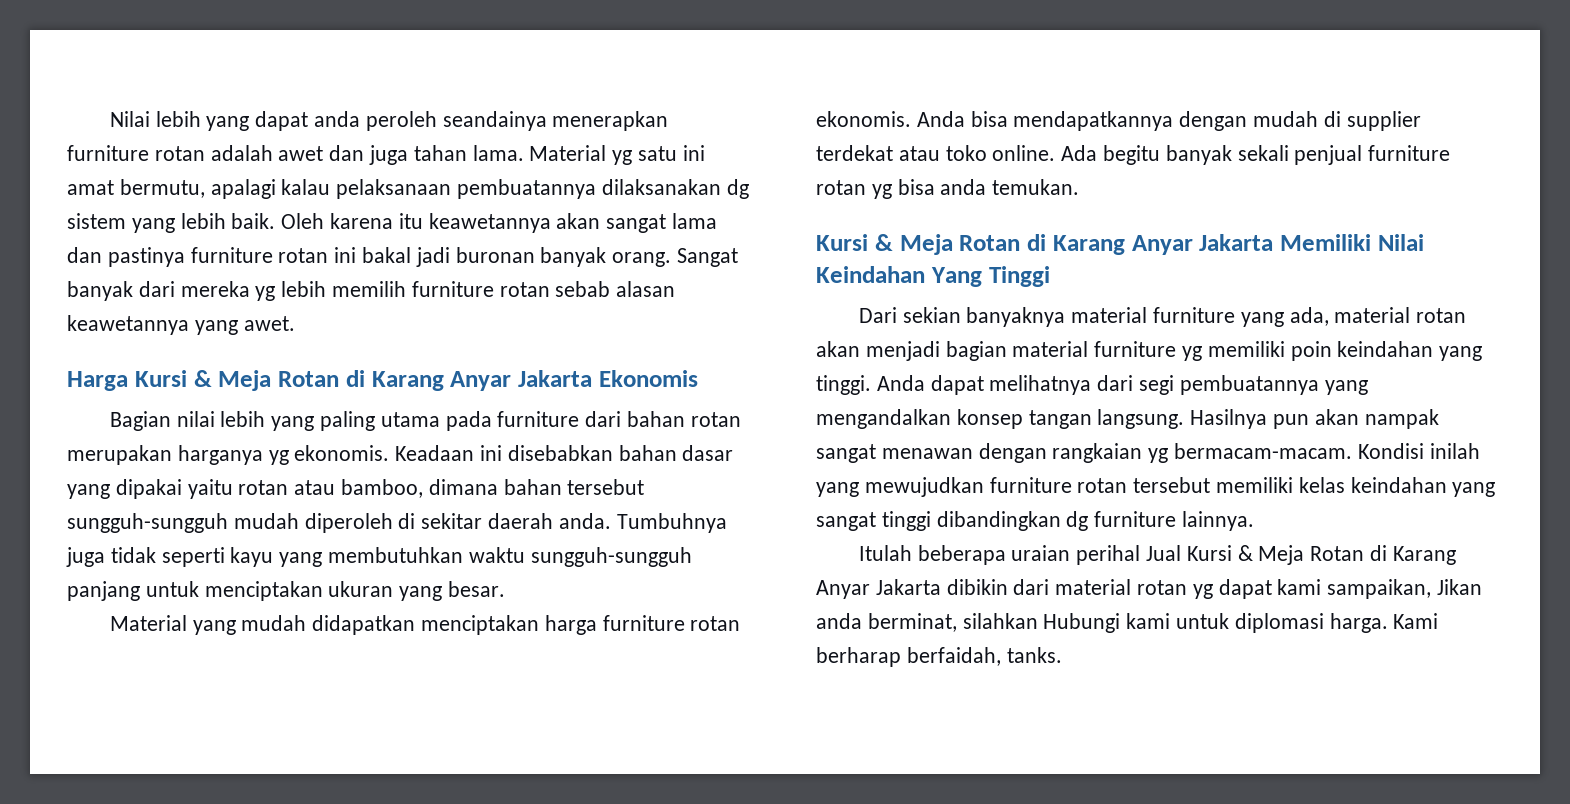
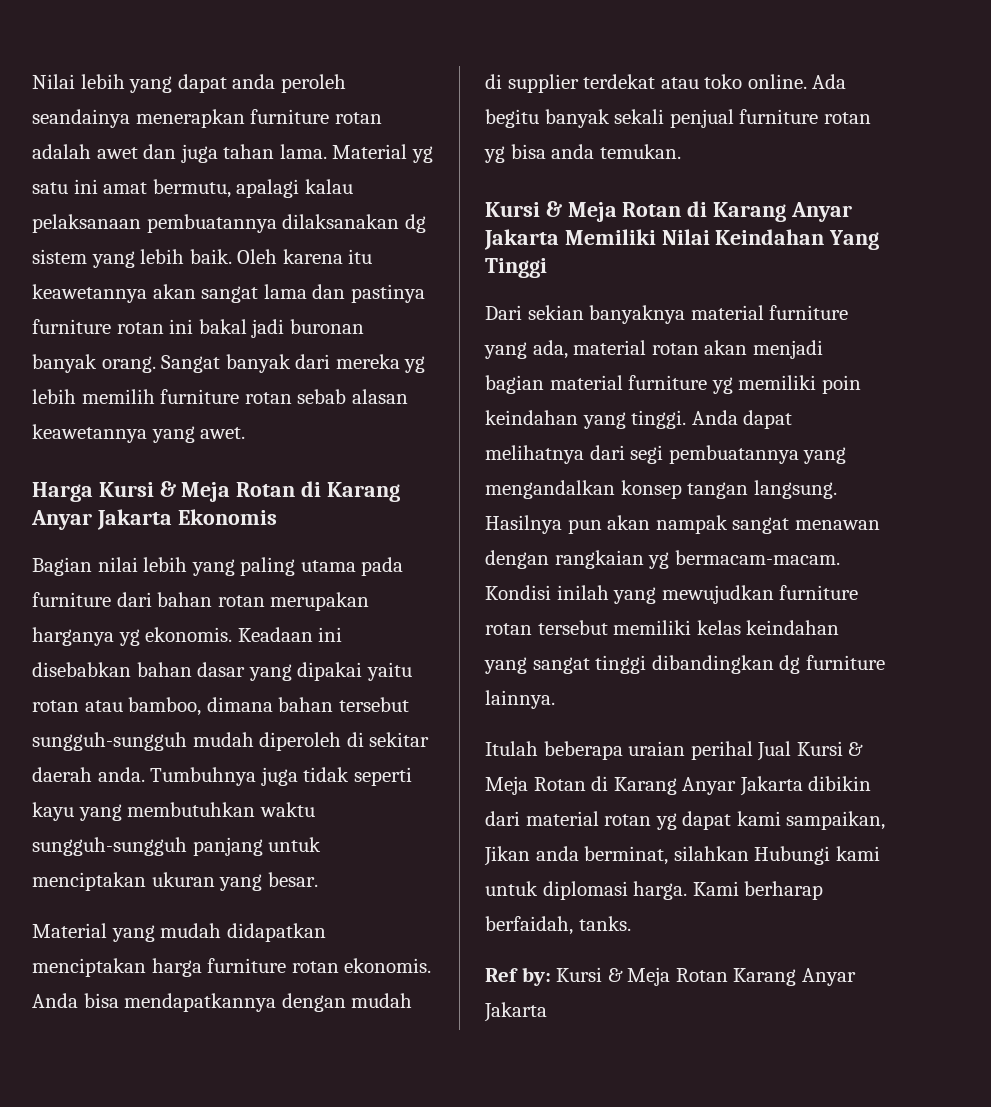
(1062, 655) none -> [485,967,856,986] [484,1002,547,1022] // Ref by: Kursi & Meja Rotan Karang Anyar Jakarta

